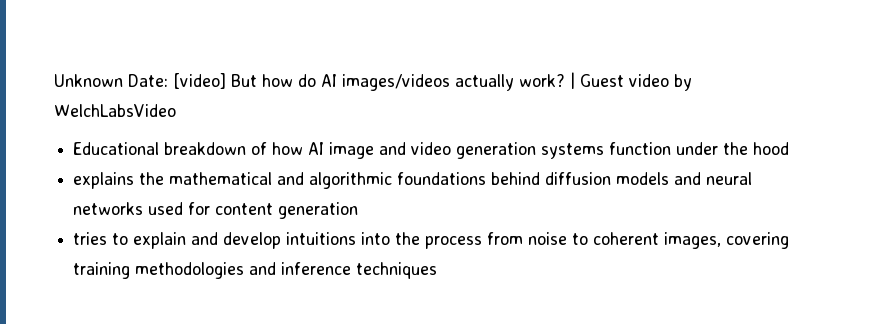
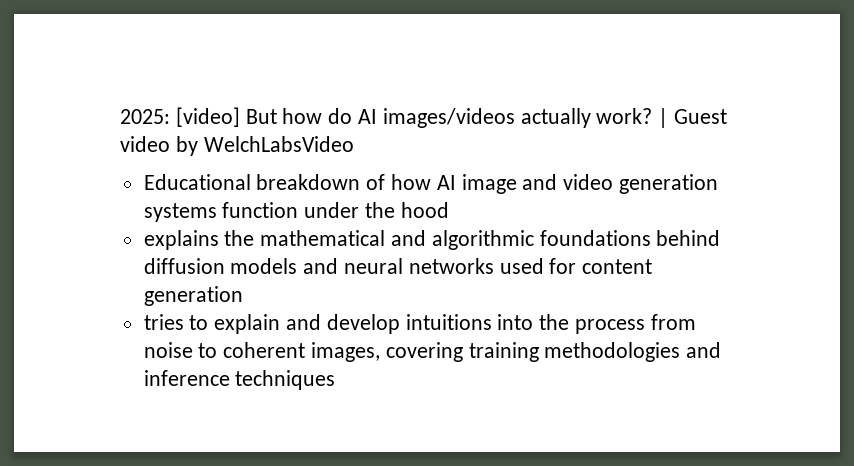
[54,74,168,87] Unknown Date: -> [120,109,170,124] 2025:

